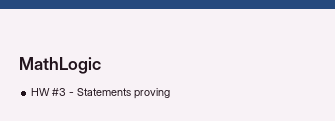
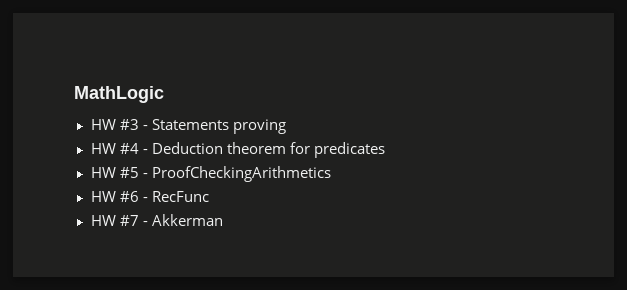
(171, 93) none -> [90,142,385,158] [90,166,331,182] [90,191,209,202] [90,214,223,226] // HW #4 - Deduction theorem for predicates // HW #5 - ProofCheckingArithmetics // HW #6 - RecFunc // HW #7 - Akkerman

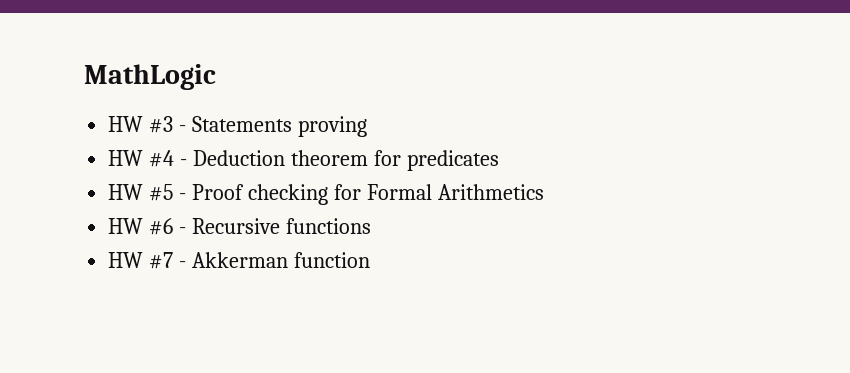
[151,166,331,182] ProofCheckingArithmetics -> [192,184,544,205] Proof checking for Formal Arithmetics
[151,191,209,202] RecFunc -> [192,218,371,234] Recursive functions
(223, 220) none -> [293,252,370,268] function

